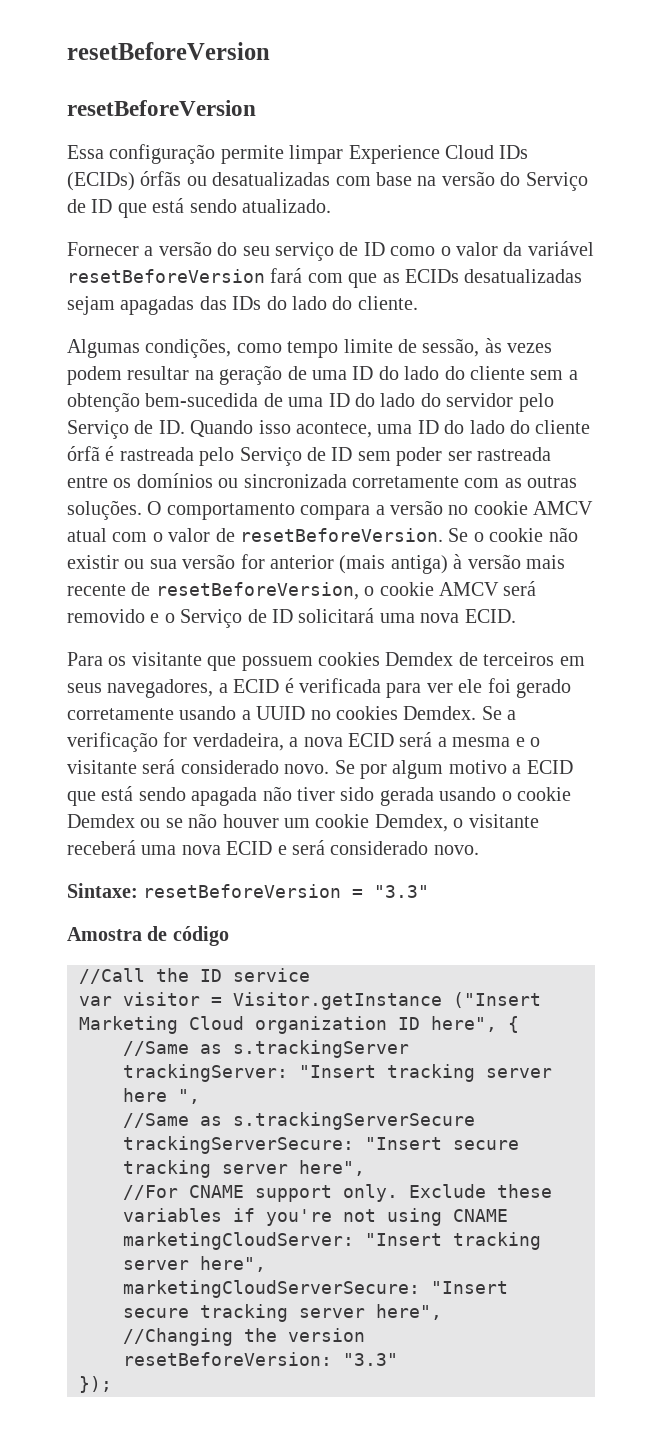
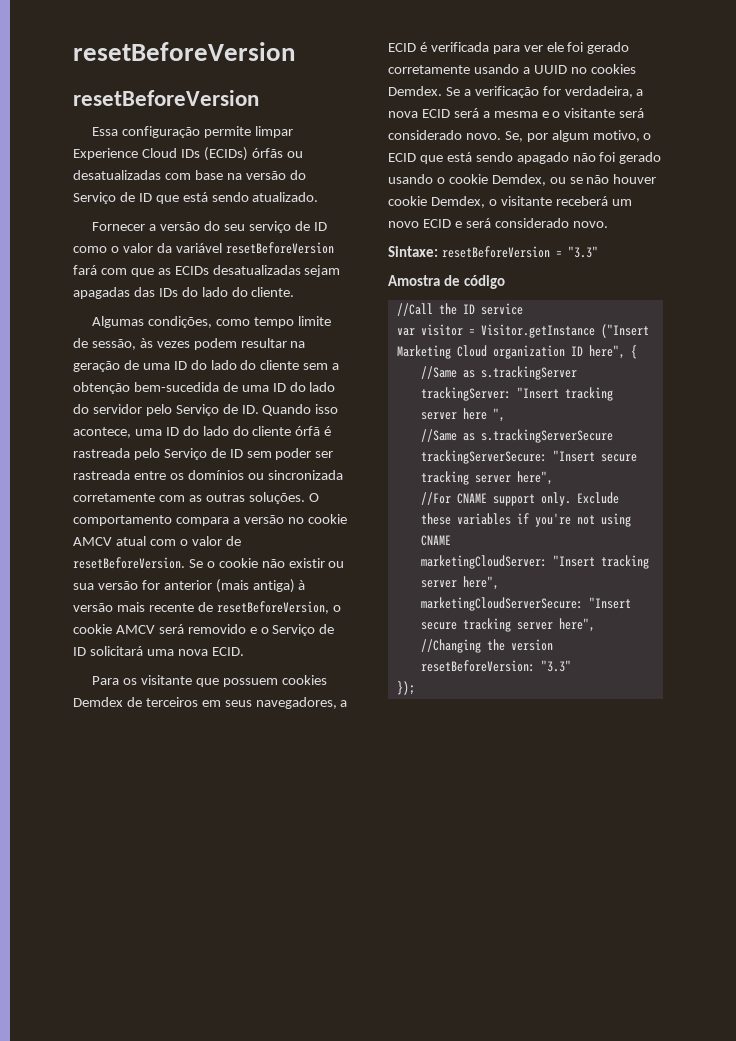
[334,760,355,774] Se -> [504,131,523,142] Se,
[448,760,522,774] motivo a -> [592,130,652,142] motivo, o
[191,786,434,806] apagada não tiver sido gerada -> [516,152,662,164] apagado não foi gerado
[67,814,135,828] Demdex -> [491,174,546,186] Demdex,
[284,818,310,828] um -> (657, 179) none
[141,845,221,855] uma nova -> [611,199,632,206] [388,221,419,228] um novo

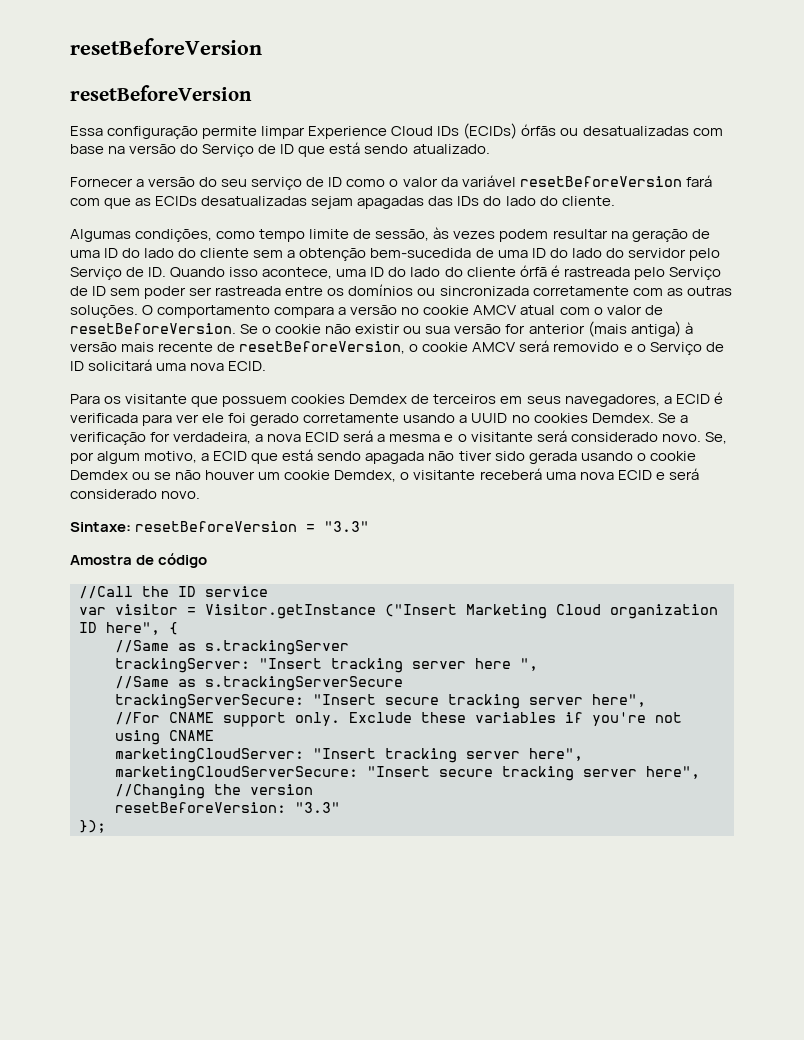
[643,133,652,140] o -> [201,453,210,461] a
[516,152,662,164] apagado não foi gerado -> [365,451,577,464] apagada não tiver sido gerada
[491,174,546,186] Demdex, -> [70,470,128,480] Demdex
(657, 179) none -> [258,472,281,480] um
[611,199,632,206] [388,221,419,228] um novo -> [545,472,614,480] uma nova

